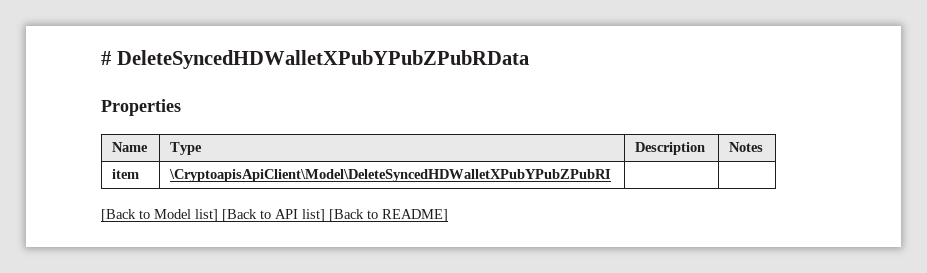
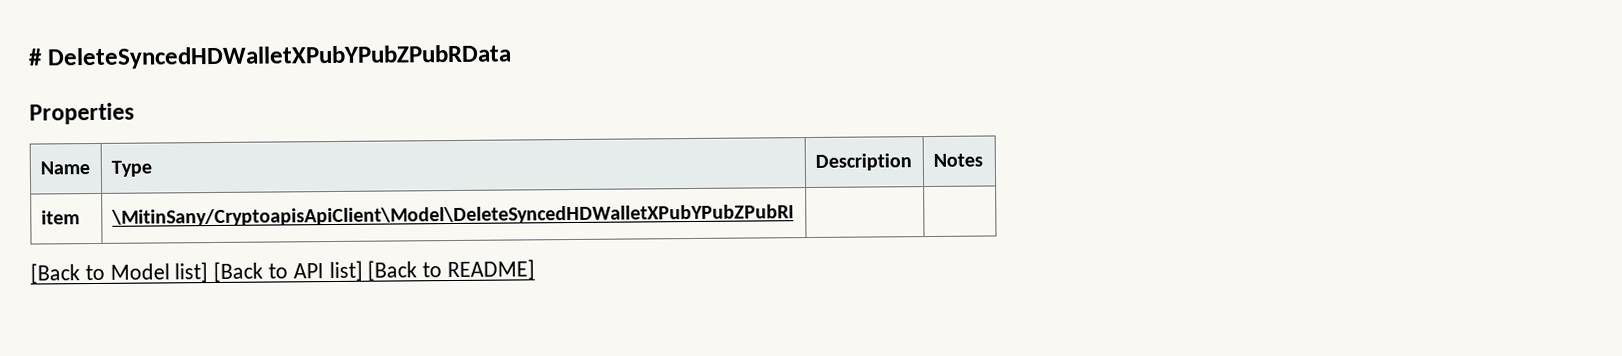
[169,169,612,182] \CryptoapisApiClient\Model\DeleteSyncedHDWalletXPubYPubZPubRI -> [110,204,794,227] \MitinSany/CryptoapisApiClient\Model\DeleteSyncedHDWalletXPubYPubZPubRI

